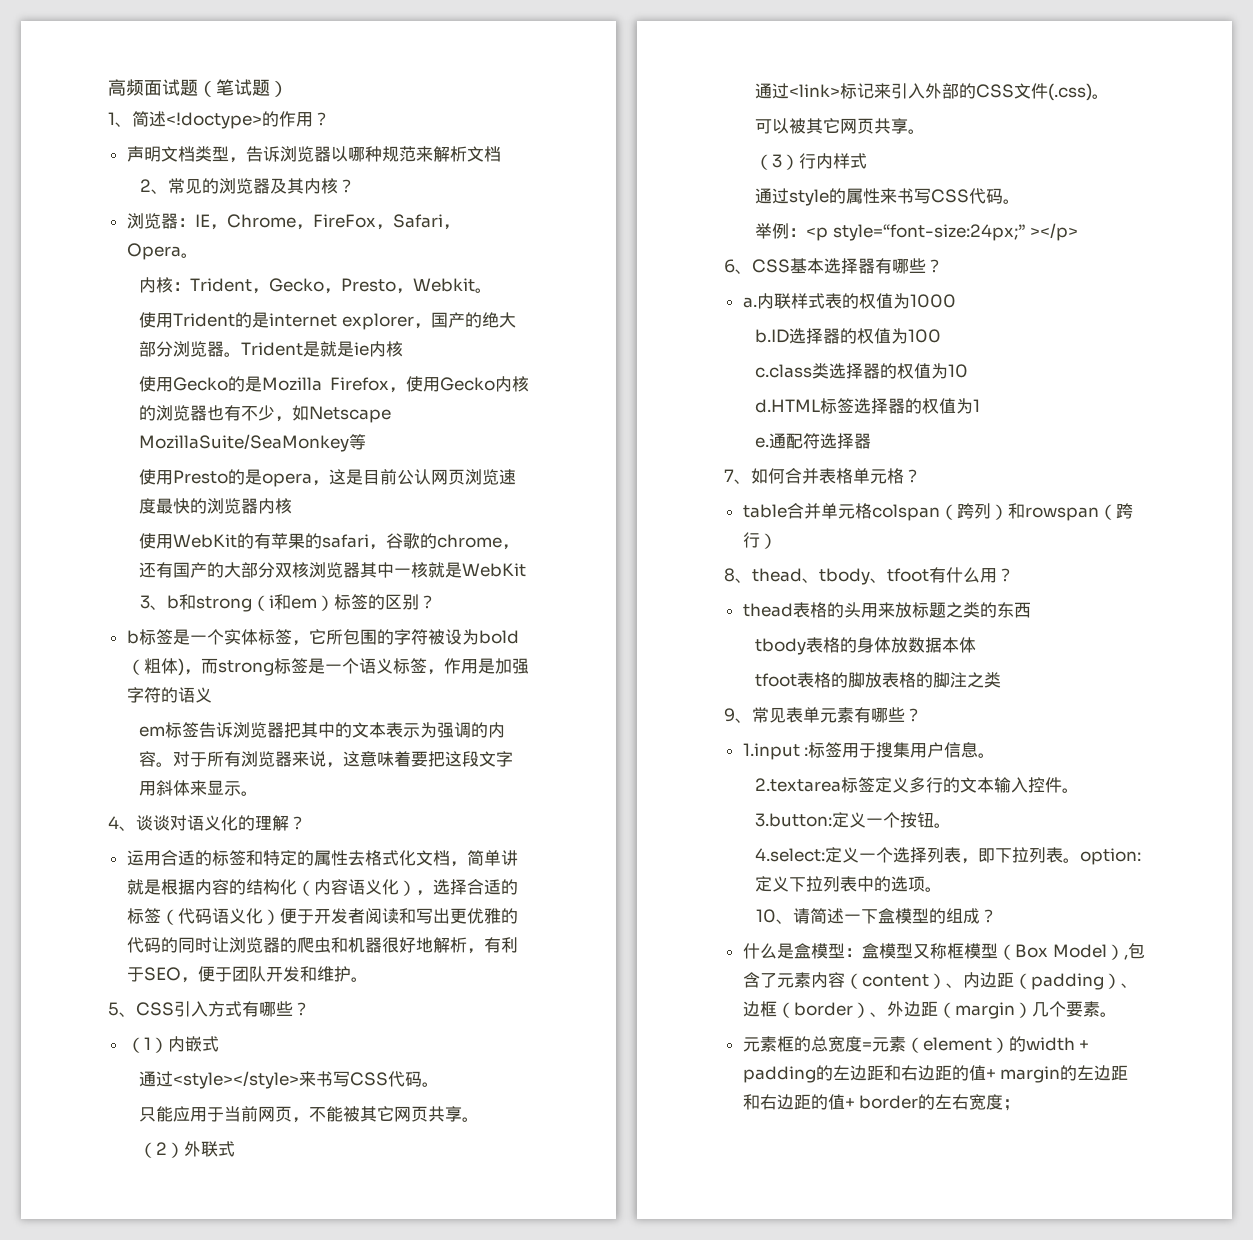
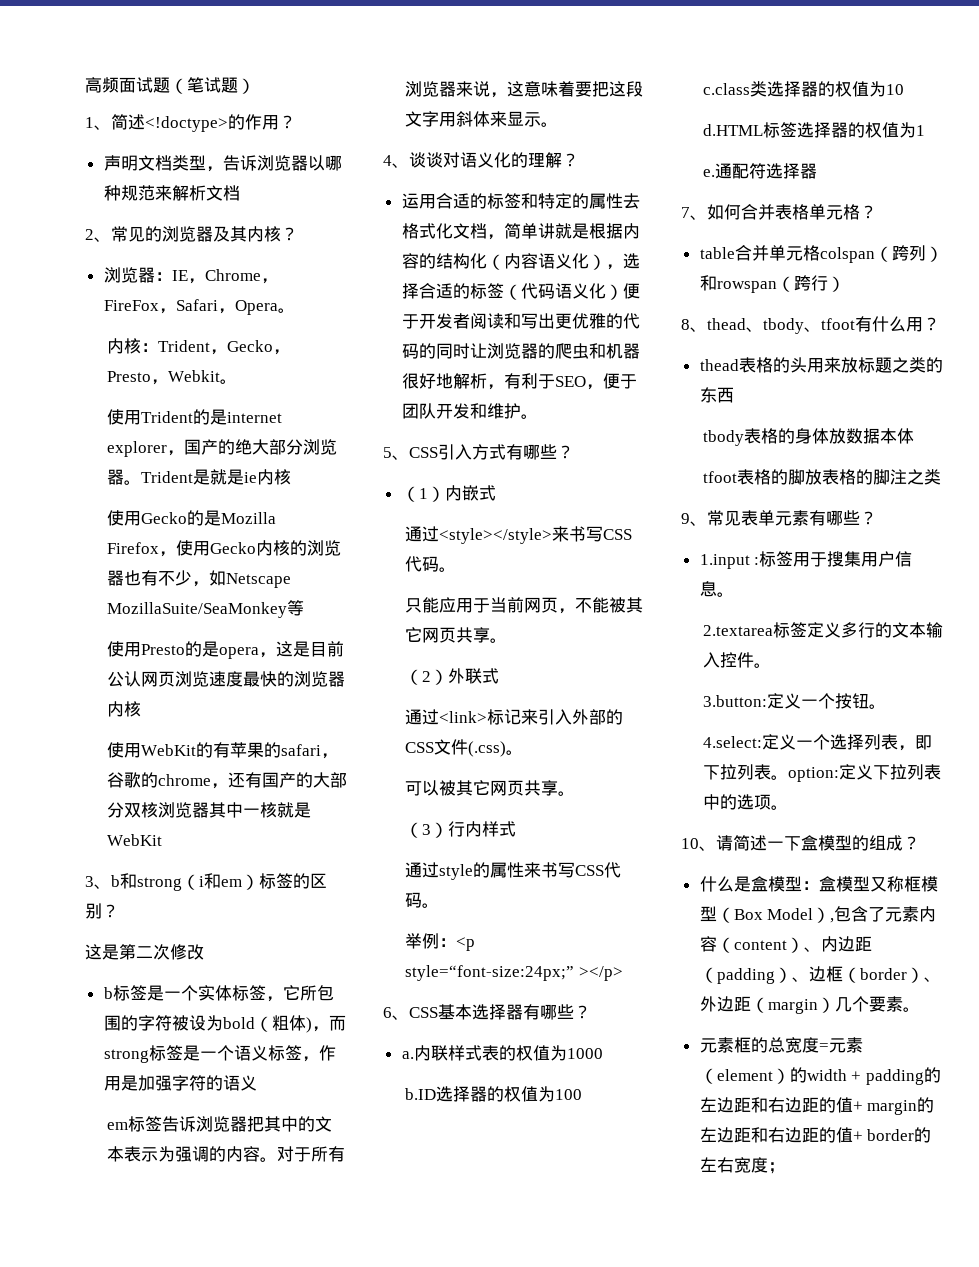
(437, 602) none -> [85,944,204,960] // 这是第二次修改

